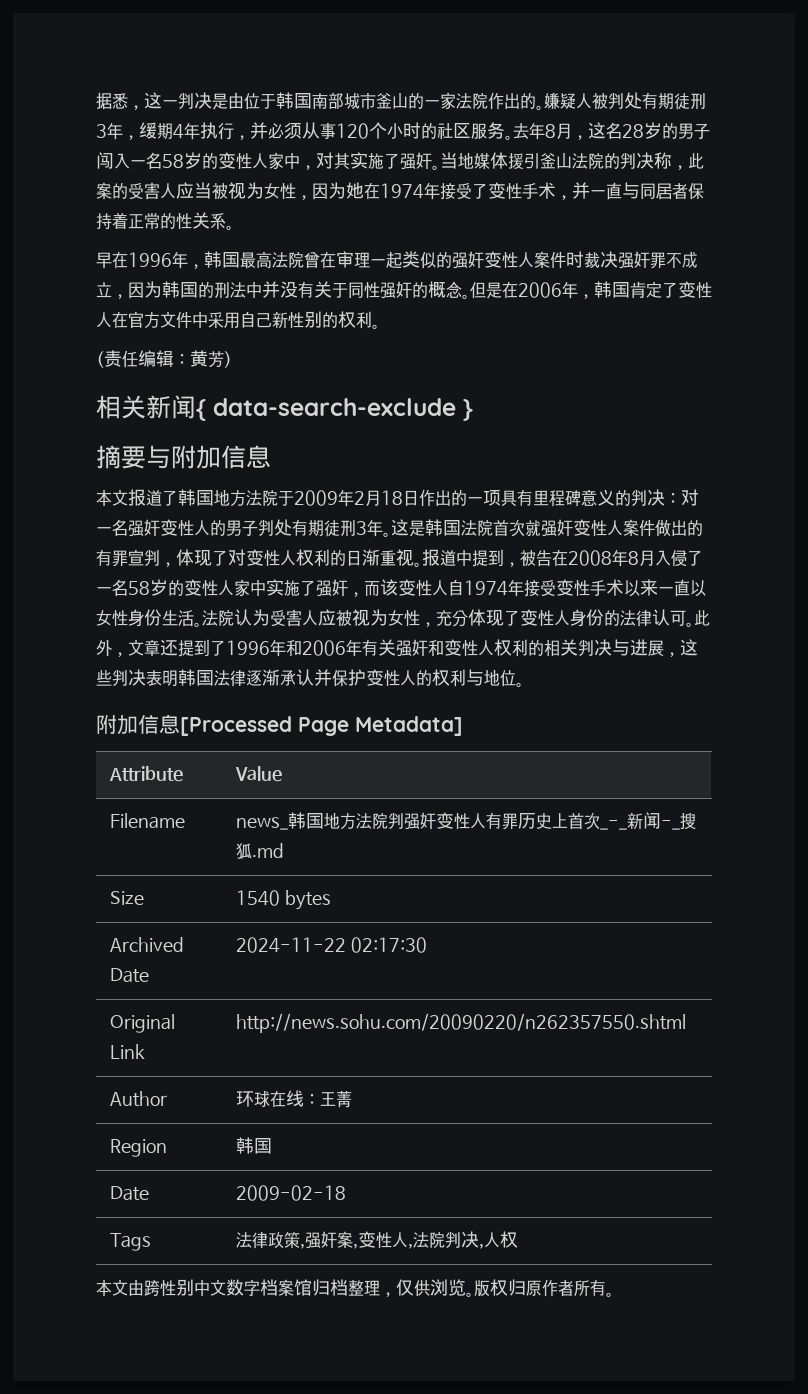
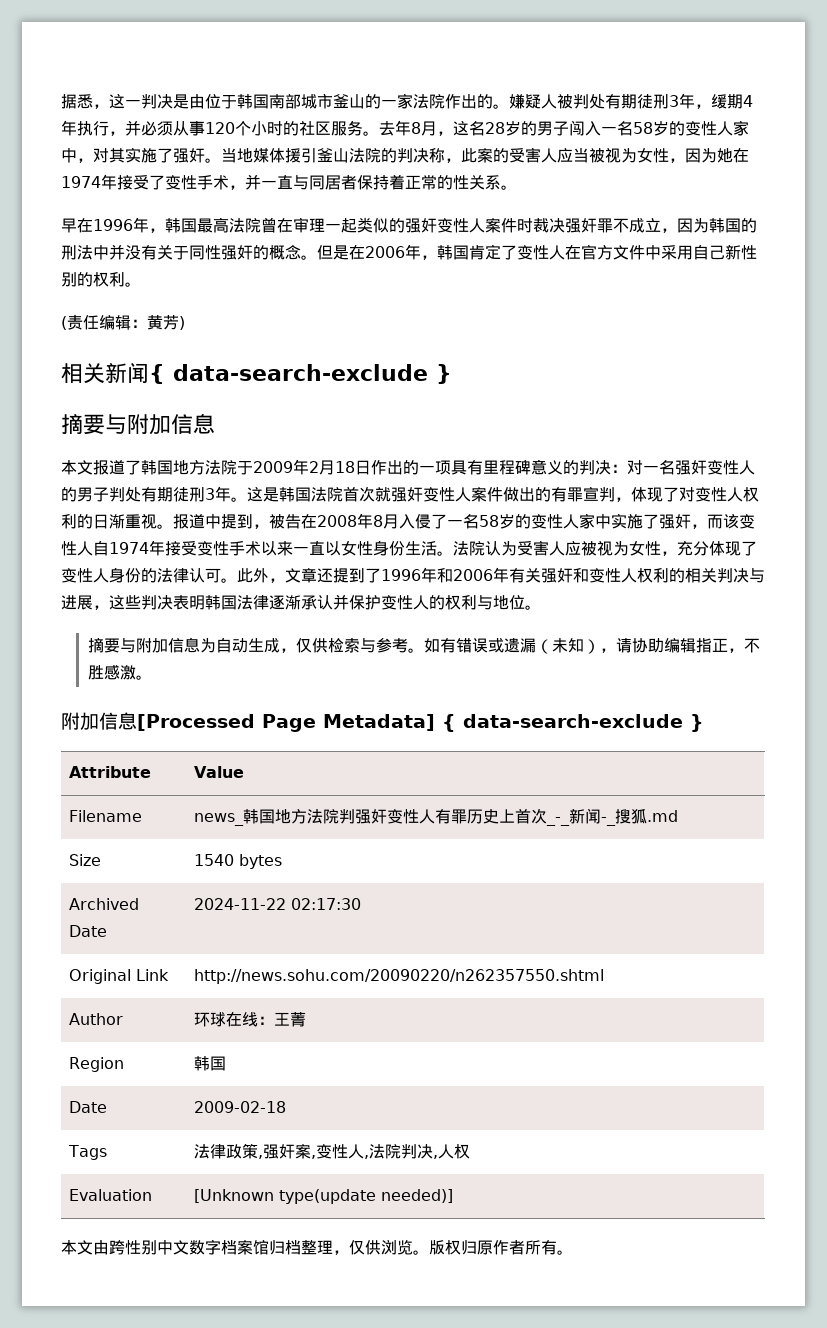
(524, 684) none -> [87,637,760,654] [87,664,152,680] // 摘要与附加信息为自动生成，仅供检索与参考。如有错误或遗漏（未知），请协助编辑指正，不胜感激。
(463, 726) none -> [442,714,704,732] { data-search-exclude }
(519, 1239) none -> [69,1189,153,1201] [194,1189,454,1204] // Evaluation | [Unknown type(update needed)]

